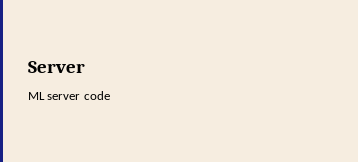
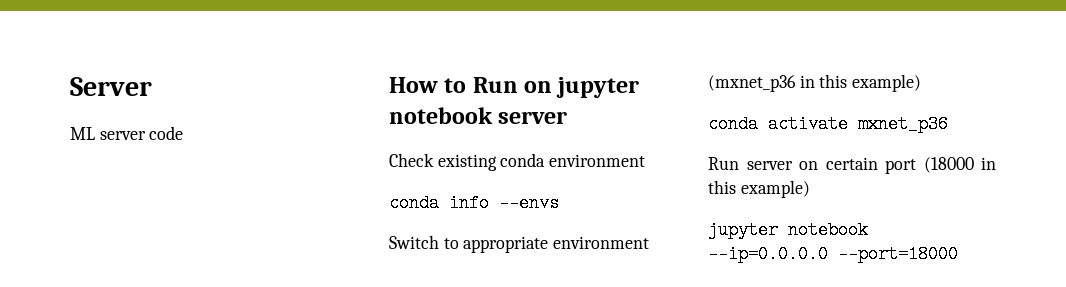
(110, 95) none -> [389,77,640,98] [389,107,568,124] [389,153,646,171] [389,194,559,212] [389,235,650,253] [708,74,922,92] [708,115,948,133] [708,157,996,174] [708,180,810,198] [708,221,868,239] [708,245,958,263] // How to Run on jupyter notebook server // Check existing conda environment // conda info --envs // Switch to appropriate environment (mxnet_p36 in this example) // conda activate mxnet_p36 // Run server on certain port (18000 in this example) // jupyter notebook --ip=0.0.0.0 --port=18000

